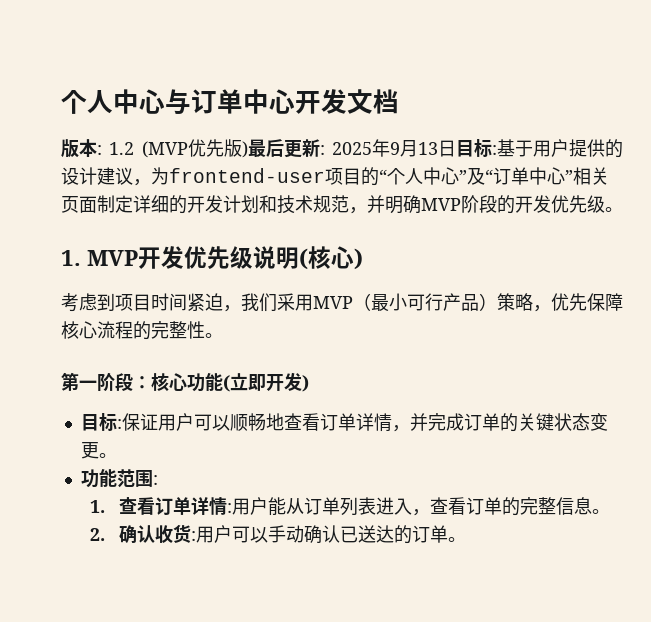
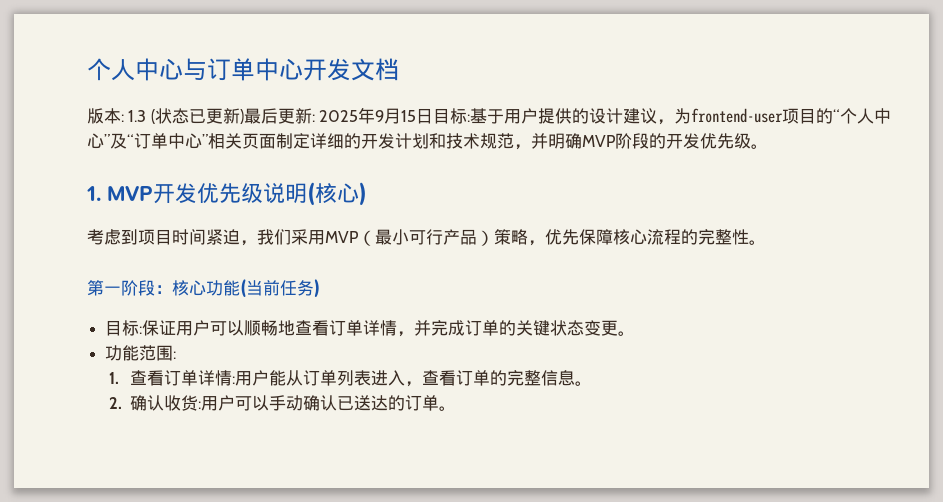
[109,139,242,158] 1.2 (MVP优先版 -> [128,108,240,124] 1.3 (状态已更新
[418,142,438,155] 13 -> [401,110,417,122] 15
[230,372,302,391] 立即开发 -> [246,280,314,296] 当前任务

